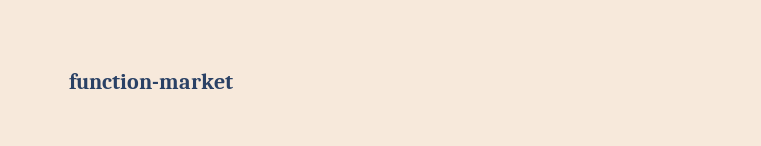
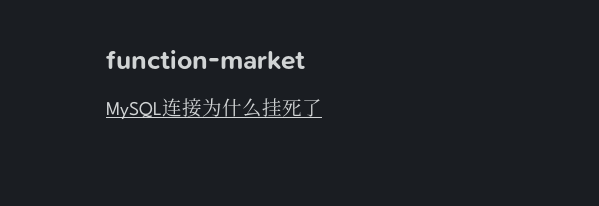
(233, 81) none -> [106,98,322,120] // MySQL连接为什么挂死了

